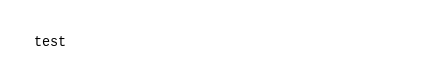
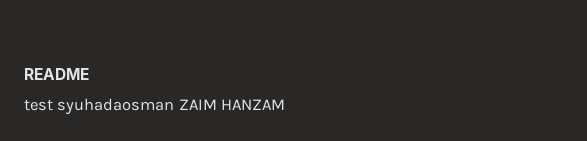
[34,36,66,46] test -> [24,68,89,80] [24,98,286,115] README // test syuhadaosman ZAIM HANZAM

